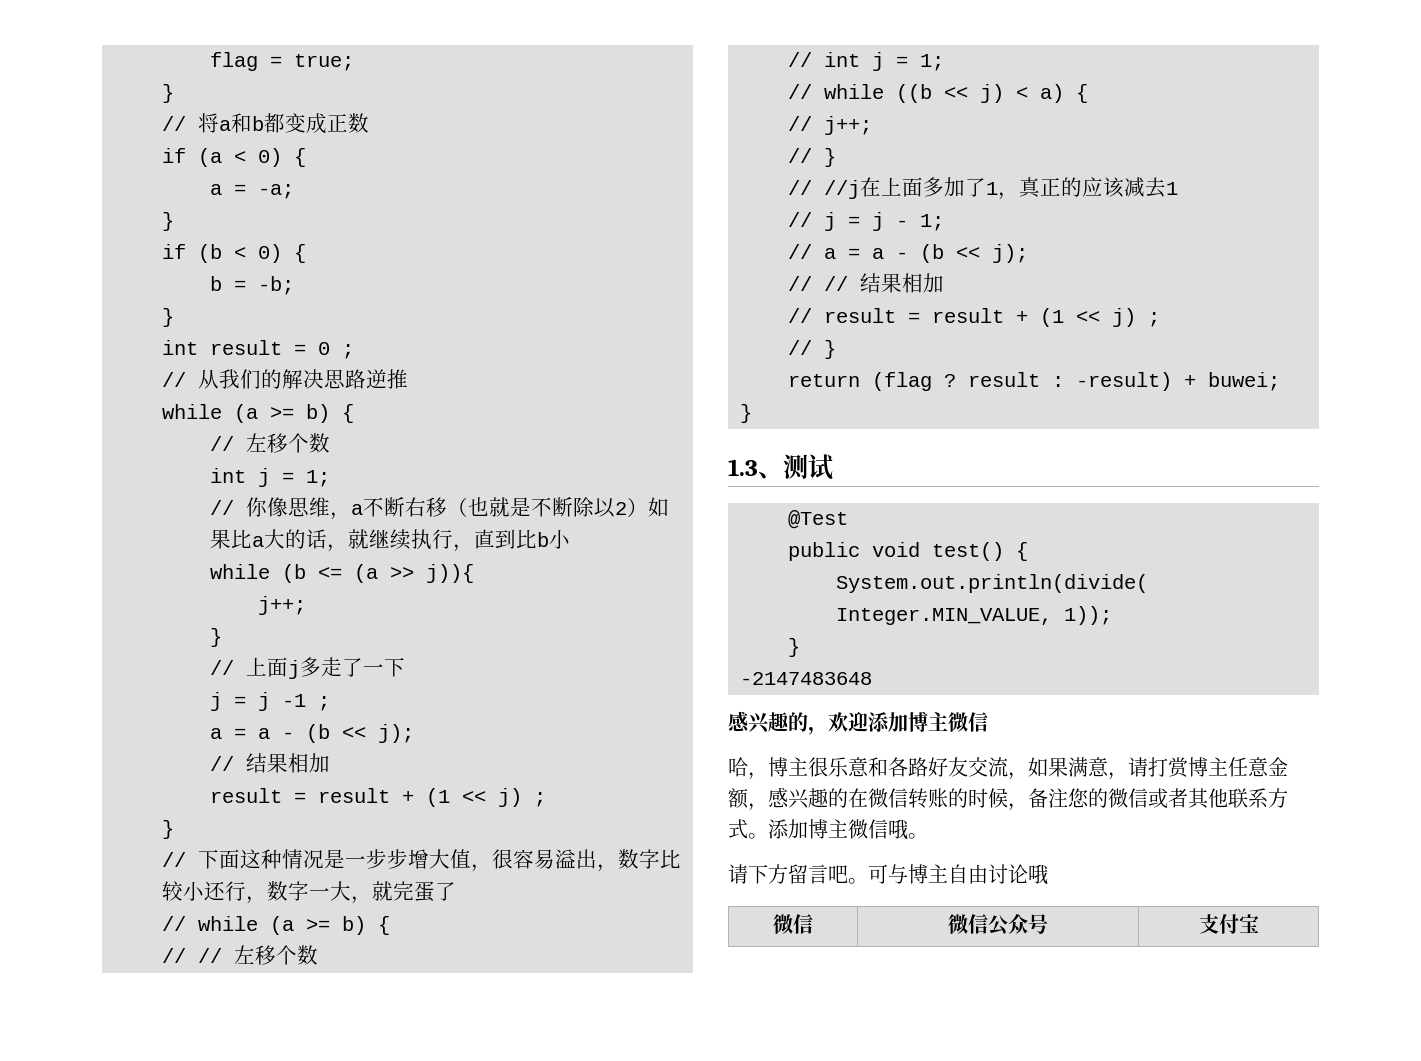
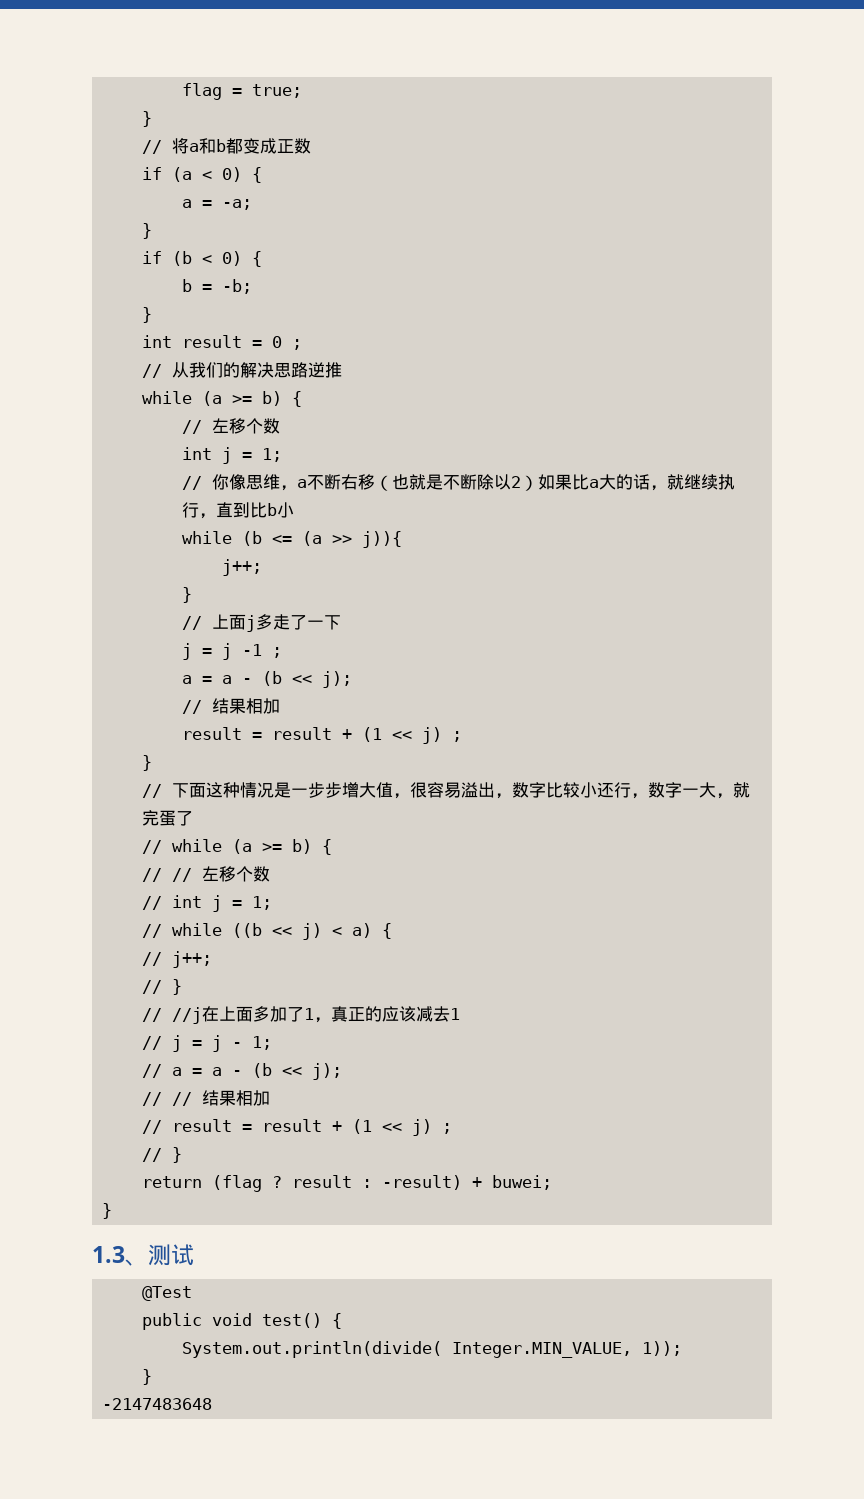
[728,711,988,735] [728,757,1288,780] [728,787,1288,811] [728,819,928,840] [728,864,1049,885] [773,914,813,934] [948,914,1048,936] [1198,913,1259,934] // 感兴趣的，欢迎添加博主微信 // 哈，博主很乐意和各路好友交流，如果满意，请打赏博主任意金额，感兴趣的在微信转账的时候，备注您的微信或者其他联系方式。添加博主微信哦。 // 请下方留言吧。可与博主自由讨论哦 // 微信 | 微信公众号 | 支付宝 -> (213, 1404) none

